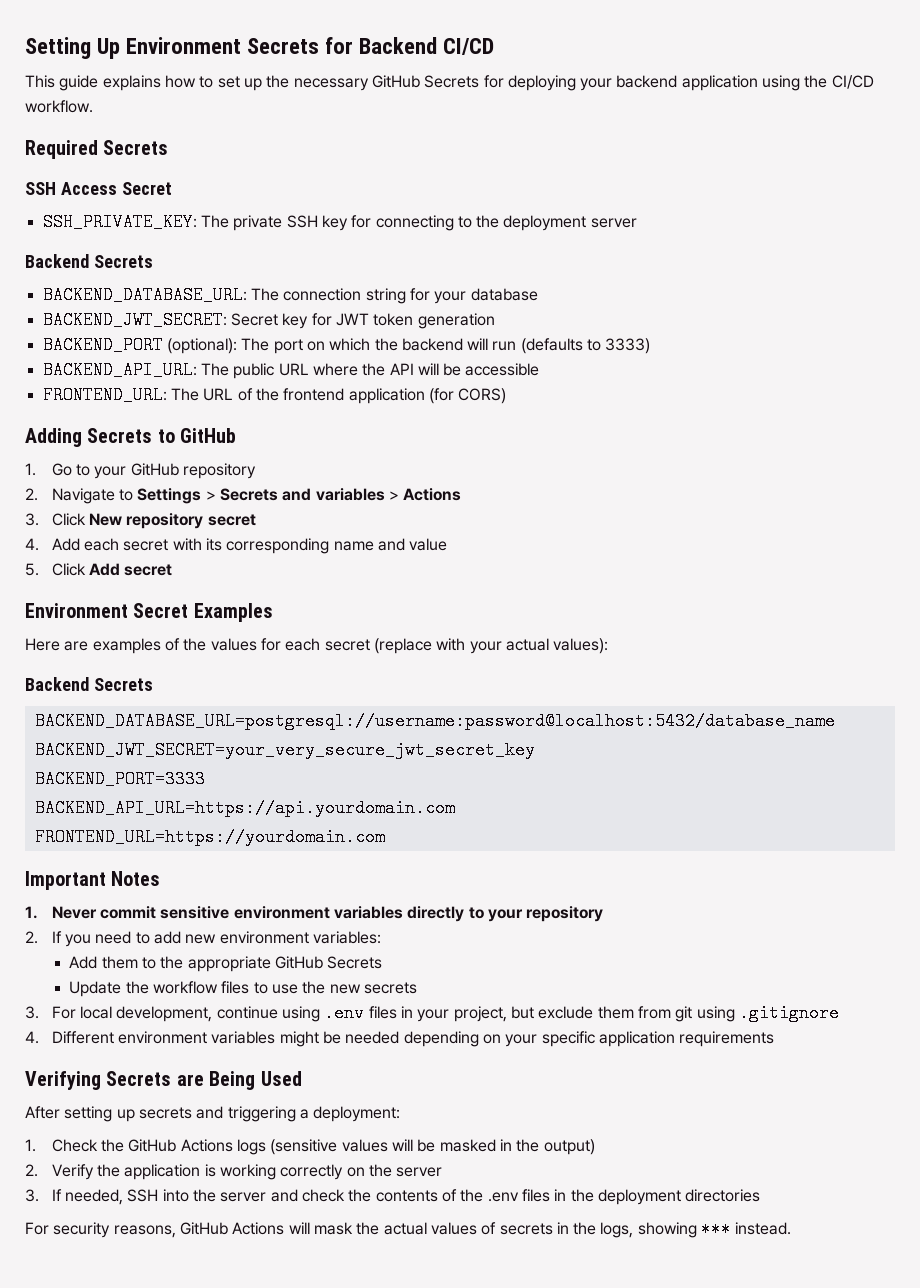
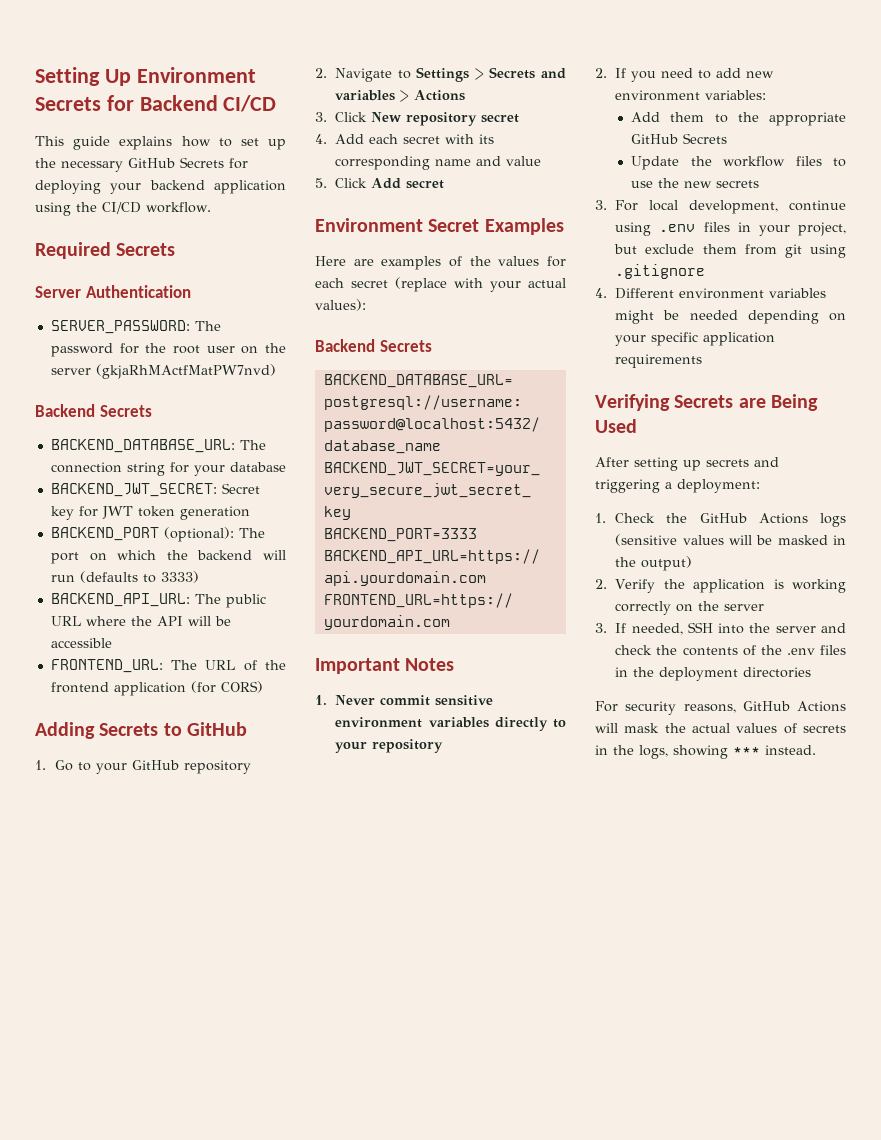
[25,182,172,195] [42,213,637,231] SSH Access Secret // SSH_PRIVATE_KEY: The private SSH key for connecting to the deployment server -> [35,285,191,298] [50,320,221,334] [50,343,287,357] [50,364,276,379] Server Authentication // SERVER_PASSWORD: The password for the root user on the server (gkjaRhMActfMatPW7nvd)

